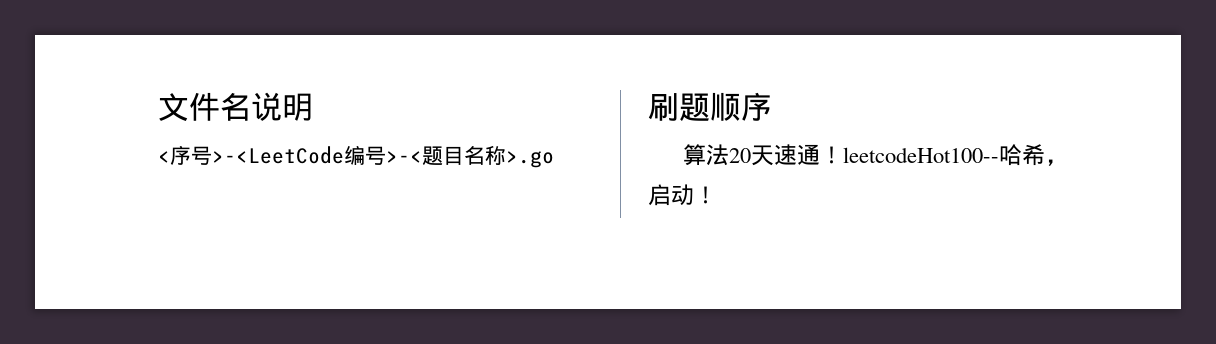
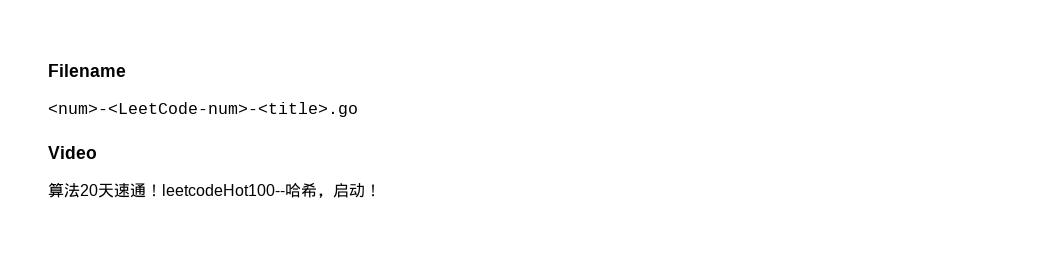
[158,92,313,122] [158,145,554,168] [648,92,772,122] 文件名说明 // <序号>-<LeetCode编号>-<题目名称>.go // 刷题顺序 -> [48,64,126,77] [48,102,358,117] [48,146,97,159] Filename // <num>-<LeetCode-num>-<title>.go // Video

